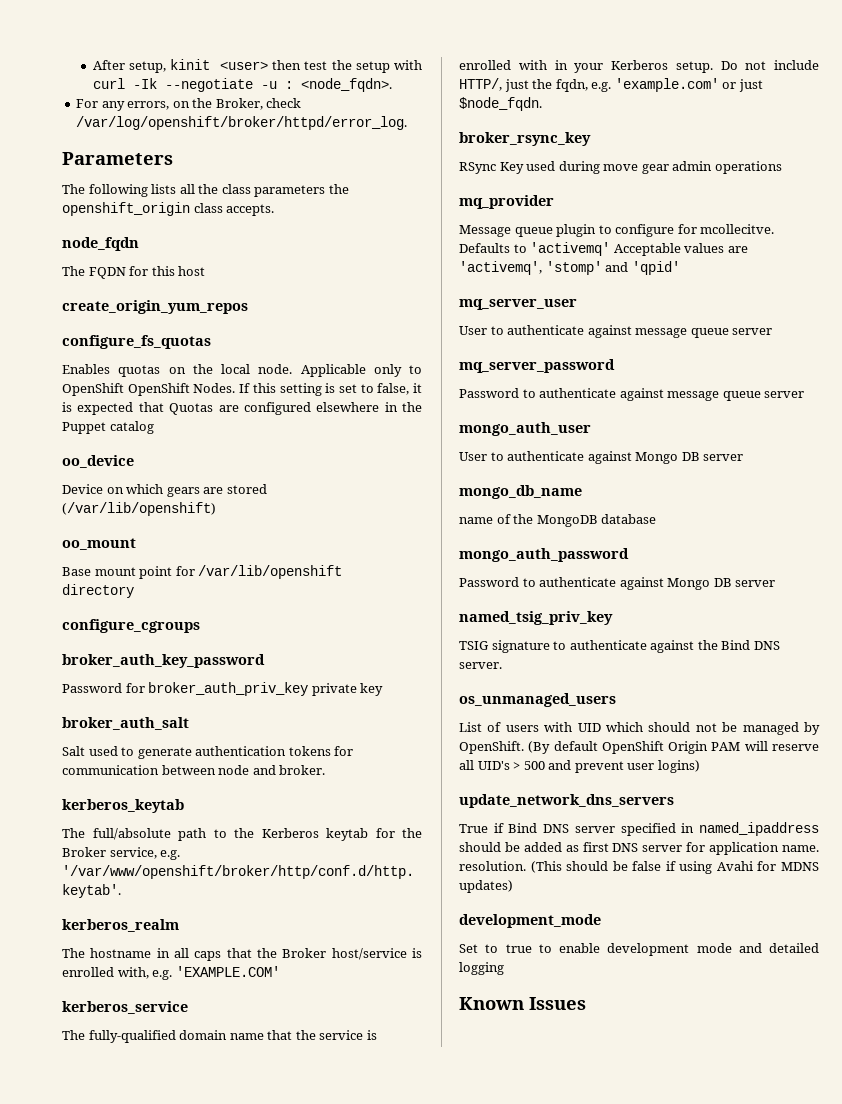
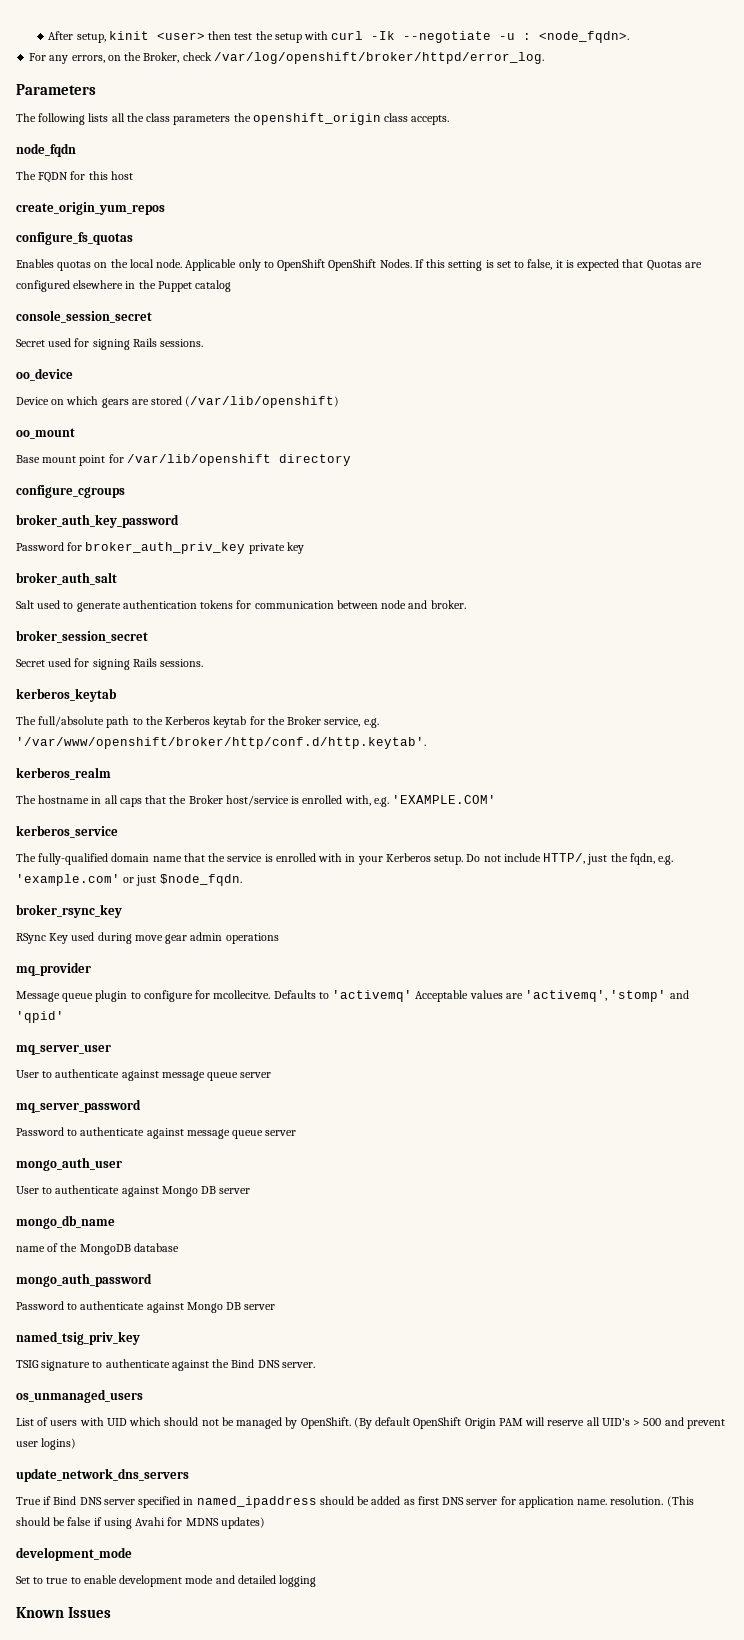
(154, 427) none -> [16,310,152,323] [16,338,204,350] // console_session_secret // Secret used for signing Rails sessions.
(326, 770) none -> [16,630,148,643] [16,658,204,670] // broker_session_secret // Secret used for signing Rails sessions.

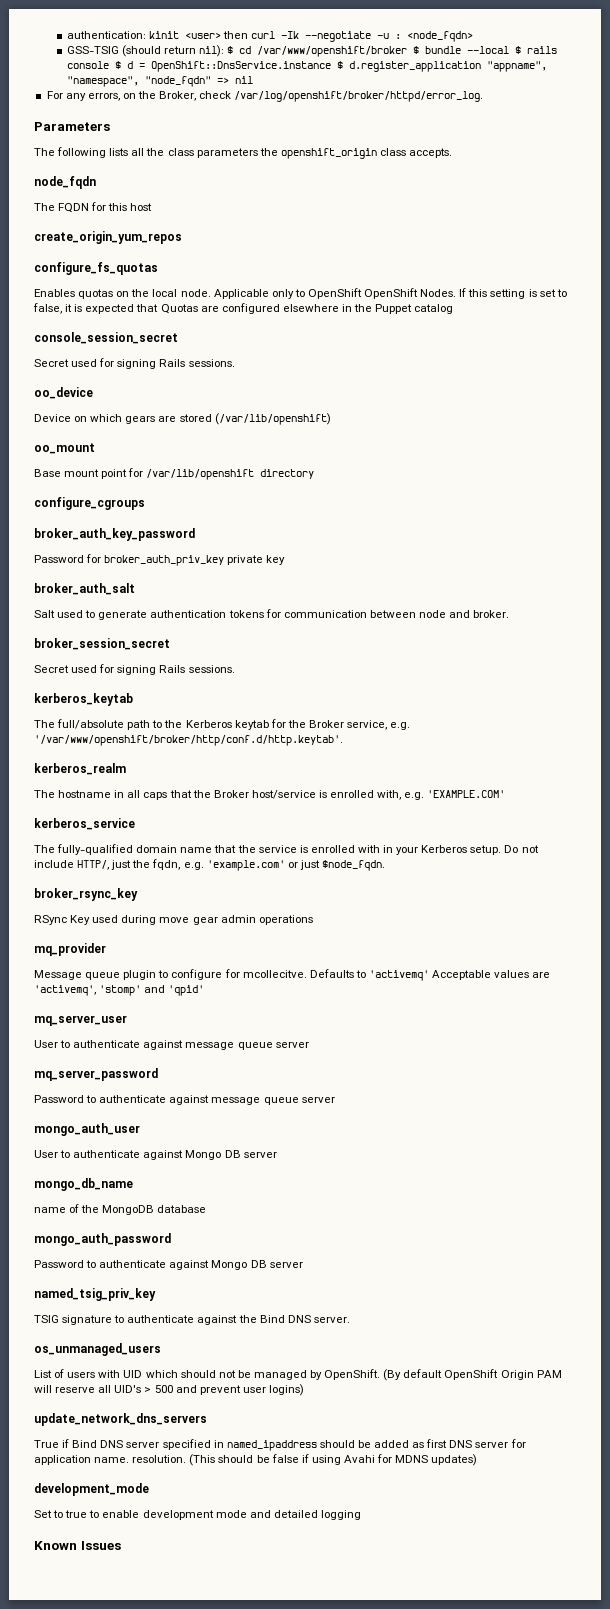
[48,31,106,43] After setup, -> [66,31,146,39] authentication:
[234,31,329,43] test the setup with -> (249, 35) none
[539,31,630,43] <node_fqdn>. -> [407,31,474,42] [66,45,558,57] [66,61,547,72] [66,76,253,87] <node_fqdn> // GSS-TSIG (should return nil): $ cd /var/www/openshift/broker $ bundle --local $ rails console $ d = OpenShift::DnsService.instance $ d.register_application "appname", "namespace", "node_fqdn" => nil

